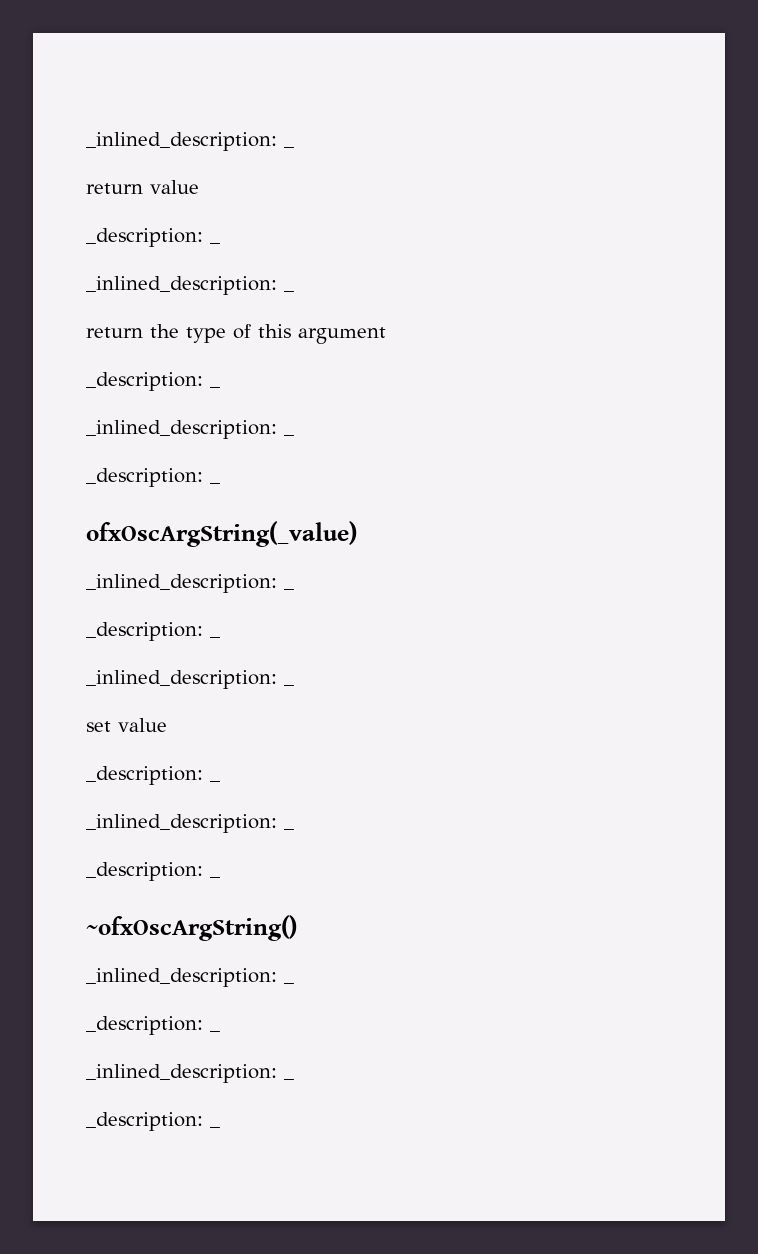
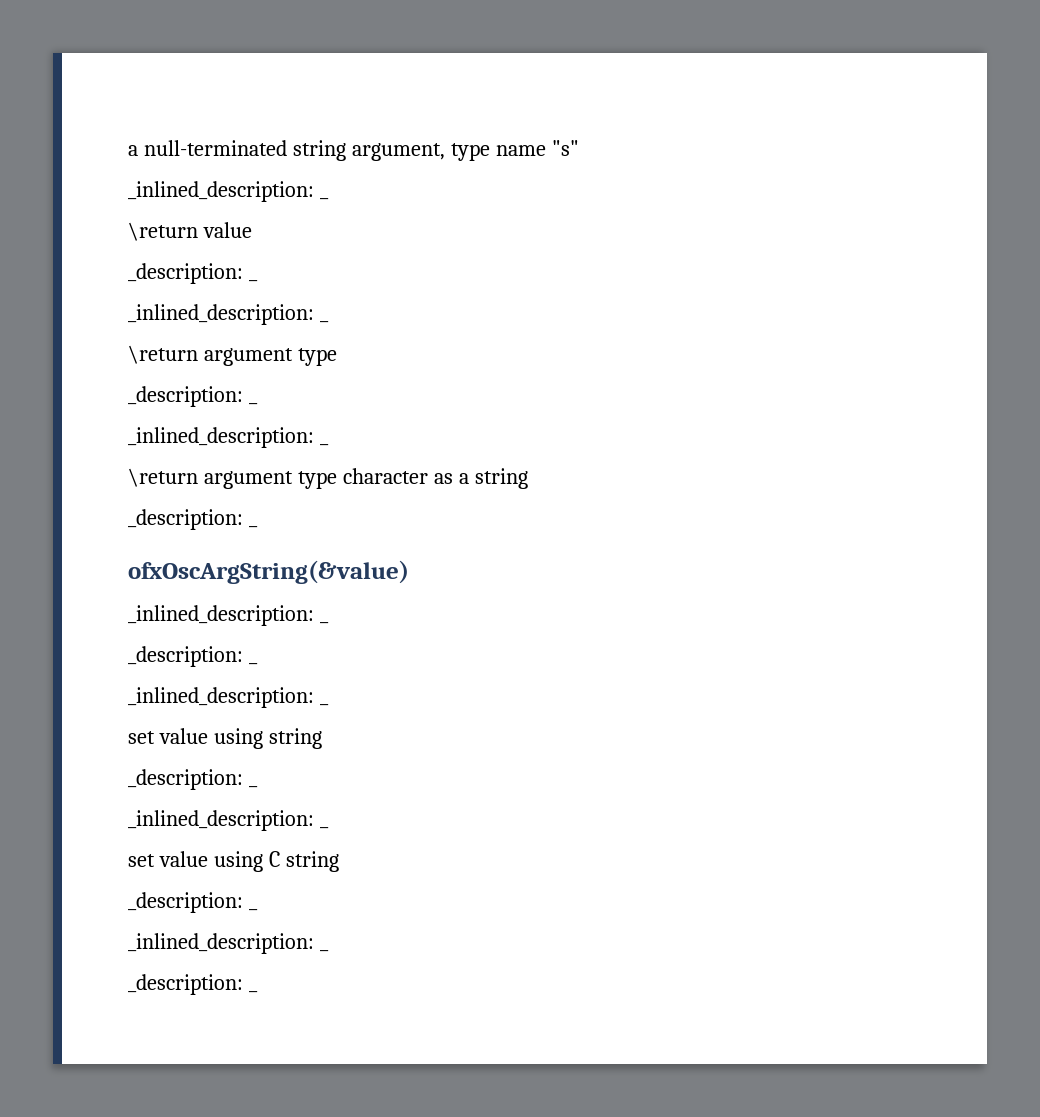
[86,132,294,151] [86,180,199,194] [86,228,220,247] [86,276,294,295] [86,324,386,344] [86,372,220,391] [86,420,294,439] [86,468,220,487] [86,521,357,547] _inlined_description: _ // return value // _description: _ // _inlined_description: _ // return the type of this argument // _description: _ // _inlined_description: _ // _description: _ // ofxOscArgString(_value) -> [128,140,579,161] [128,181,329,202] [128,222,252,241] [128,263,258,284] [128,304,329,325] [128,345,337,366] [128,386,258,407] [128,427,329,448] [128,468,528,489] [128,509,258,530] [128,560,409,584] a null-terminated string argument, type name "s" // _inlined_description: _ // \return value // _description: _ // _inlined_description: _ // \return argument type // _description: _ // _inlined_description: _ // \return argument type character as a string // _description: _ // ofxOscArgString(&value)
[86,766,220,785] [86,814,294,833] [86,862,220,881] [86,915,297,941] [86,968,294,987] [86,1016,220,1035] [86,1064,294,1083] [86,1112,220,1131] // _description: _ // _inlined_description: _ // _description: _ // ~ofxOscArgString() // _inlined_description: _ // _description: _ // _inlined_description: _ // _description: _ -> [213,728,322,749] [128,769,258,790] [128,810,329,831] [128,851,339,872] [128,892,258,913] [128,933,329,954] [128,974,258,995] using string // _description: _ // _inlined_description: _ // set value using C string // _description: _ // _inlined_description: _ // _description: _

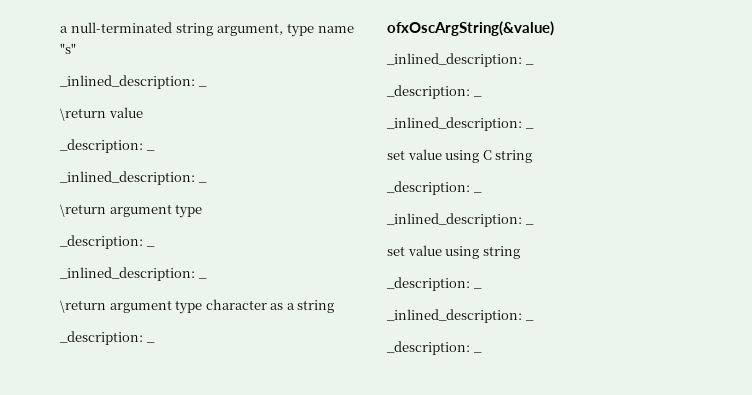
(263, 738) none -> [482,150,492,160] C
[268,851,280,867] C -> (480, 252) none

